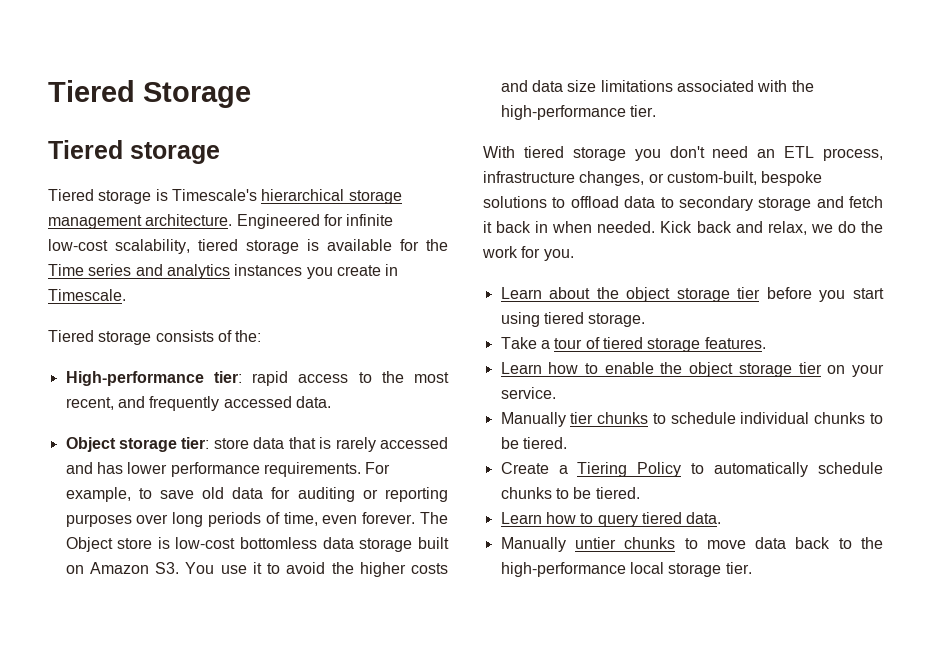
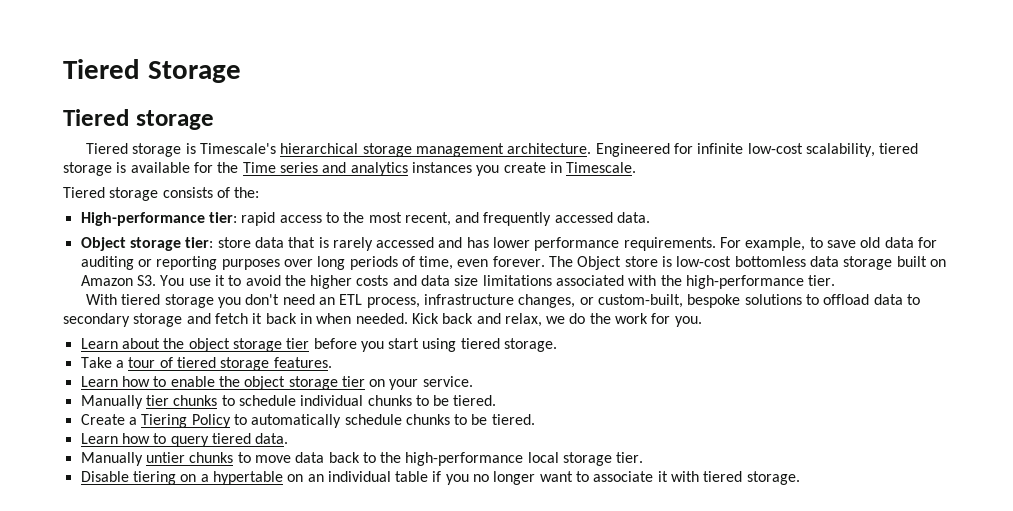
(752, 568) none -> [80,471,800,485] // Disable tiering on a hypertable on an individual table if you no longer want to associate it with tiered storage.

